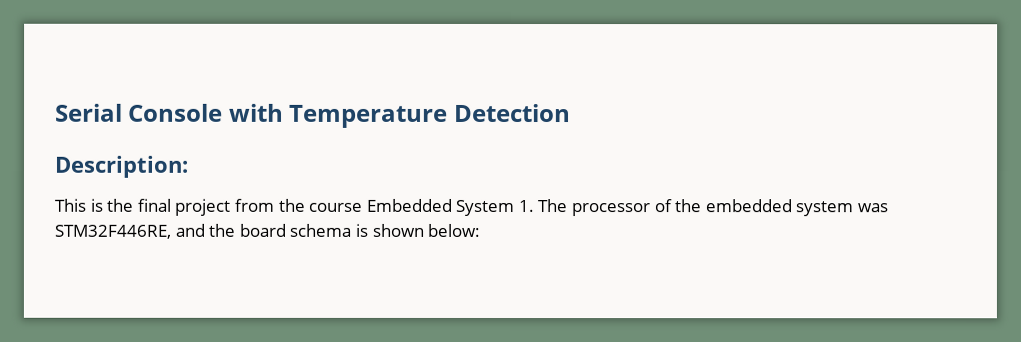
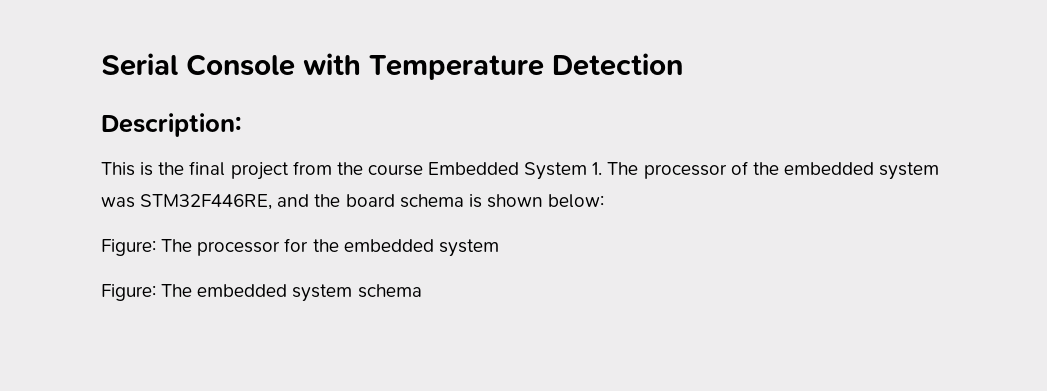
(481, 230) none -> [101,238,499,257] [101,284,422,302] // Figure: The processor for the embedded system // Figure: The embedded system schema

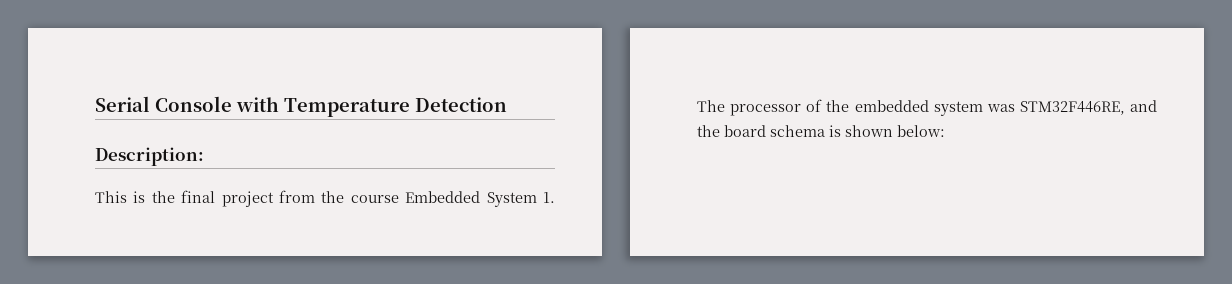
[101,238,499,257] [101,284,422,302] // Figure: The processor for the embedded system // Figure: The embedded system schema -> (945, 131) none

